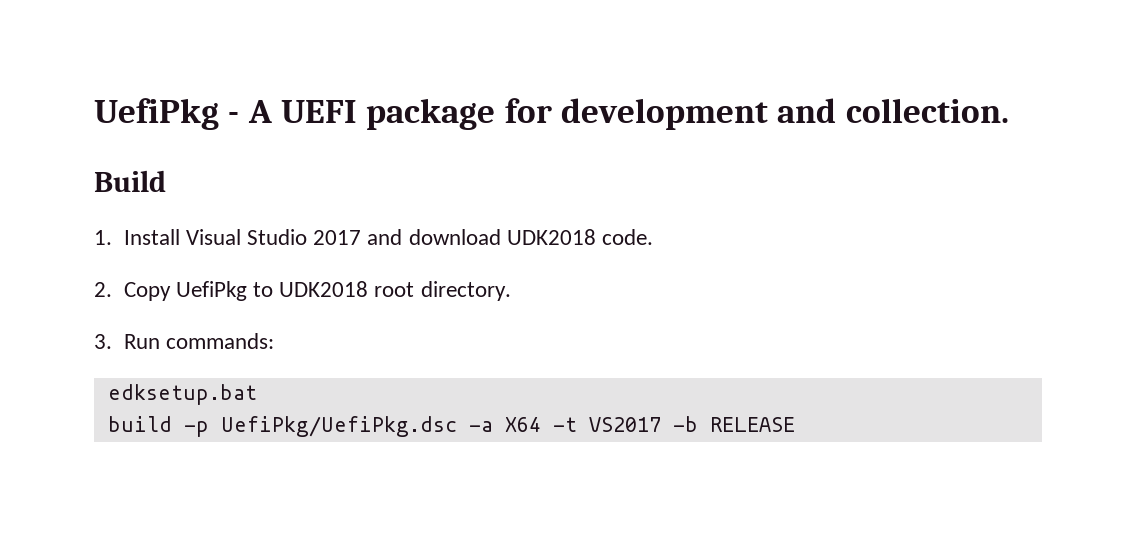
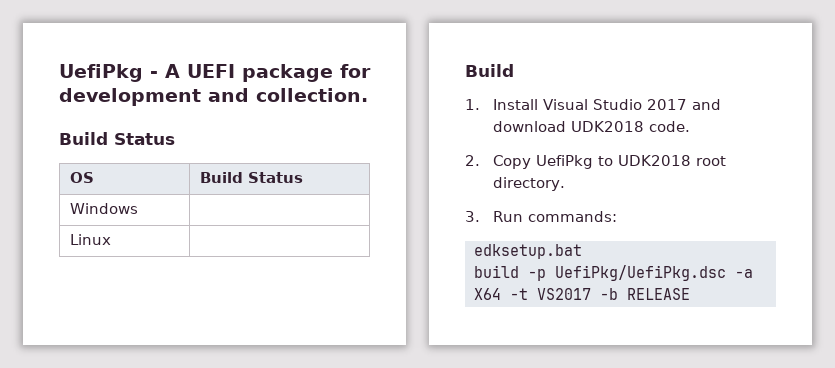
(1009, 110) none -> [59,132,175,145] [70,172,95,183] [200,172,304,183] [70,203,139,214] [70,234,112,245] // Build Status // OS | Build Status // Windows | // Linux |

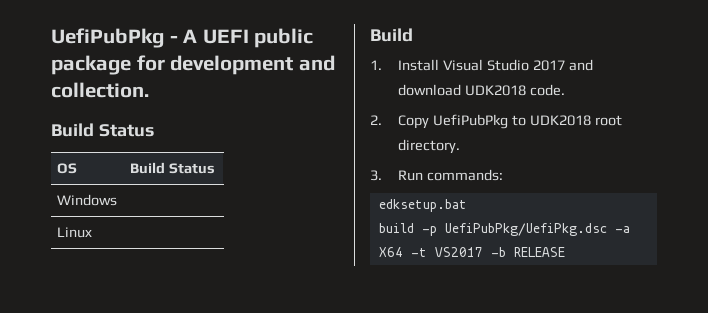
[59,64,143,82] UefiPkg -> [51,28,164,48] UefiPubPkg
(235, 71) none -> [254,28,314,48] public
[535,155,593,169] UefiPkg -> [433,114,509,129] UefiPubPkg
[554,265,726,281] UefiPkg/UefiPkg.dsc -> [444,223,607,236] UefiPubPkg/UefiPkg.dsc

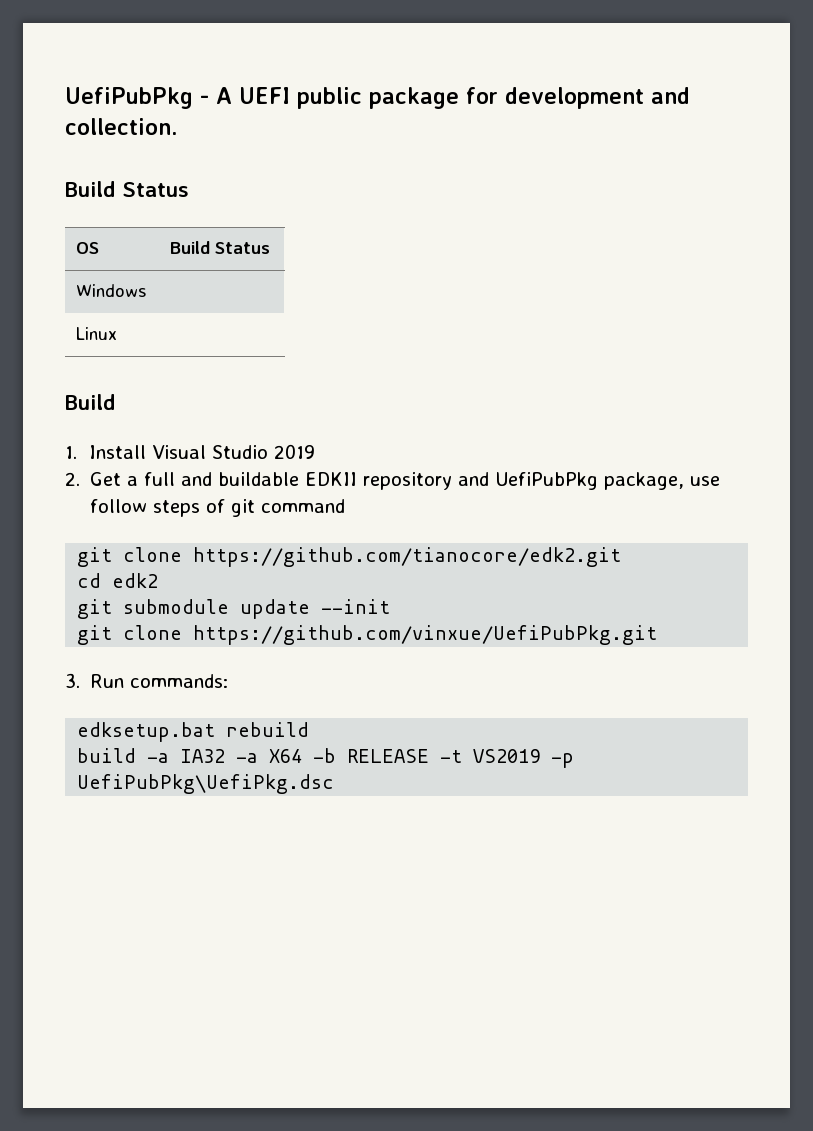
[533,59,593,71] [398,84,566,96] [370,114,622,129] [398,139,461,154] 2017 and download UDK2018 code. // 2. Copy UefiPubPkg to UDK2018 root directory. -> [273,444,315,459] [65,472,721,490] [90,499,346,517] [77,547,622,567] [77,573,159,588] [77,599,391,619] [77,625,658,645] 2019 // 2. Get a full and buildable EDKII repository and UefiPubPkg package, use follow steps of git command // git clone https://github.com/tianocore/edk2.git // cd edk2 // git submodule update --init // git clone https://github.com/vinxue/UefiPubPkg.git
(467, 205) none -> [226,722,310,737] rebuild
[421,223,630,236] [378,247,565,257] -p UefiPubPkg/UefiPkg.dsc -a X64 -t VS2017 -b RELEASE -> [147,748,575,768] [77,774,335,794] -a IA32 -a X64 -b RELEASE -t VS2019 -p UefiPubPkg\UefiPkg.dsc

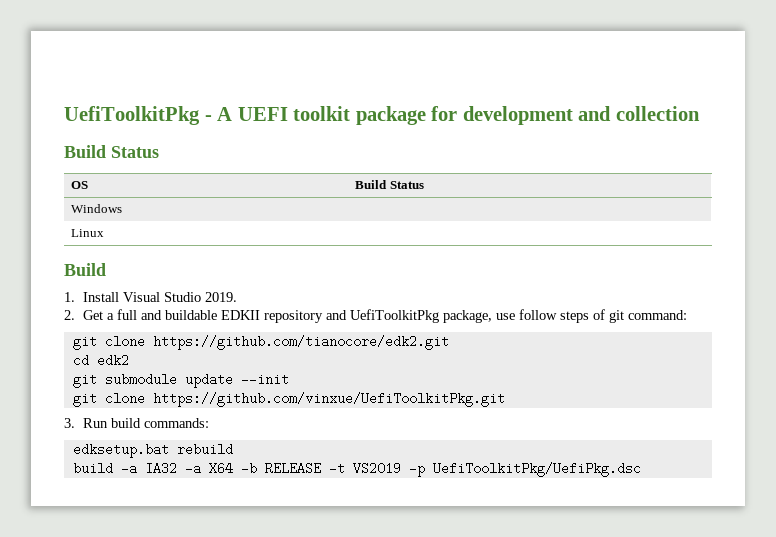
[65,87,193,109] UefiPubPkg -> [64,106,200,125] UefiToolkitPkg
[297,87,362,109] public -> [293,106,351,121] toolkit
[65,118,177,135] collection. -> [615,106,700,121] collection
[273,444,315,459] 2019 -> [204,292,237,302] 2019.
[495,472,599,490] UefiPubPkg -> [349,309,439,323] UefiToolkitPkg
[261,499,346,513] command -> [627,310,687,320] command:
[193,625,658,645] https://github.com/vinxue/UefiPubPkg.git -> [152,392,505,407] https://github.com/vinxue/UefiToolkitPkg.git
(125, 681) none -> [110,418,141,428] build
[77,774,335,794] UefiPubPkg\UefiPkg.dsc -> [432,462,641,477] UefiToolkitPkg/UefiPkg.dsc

